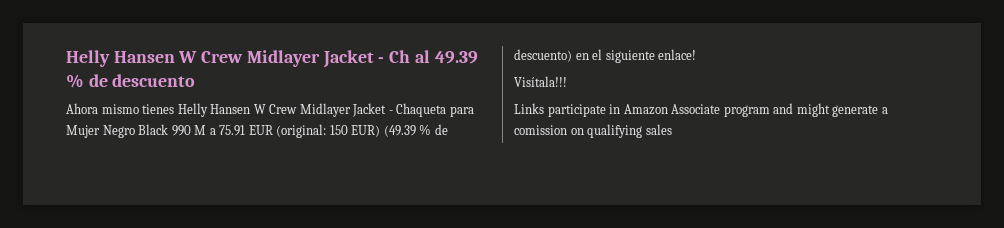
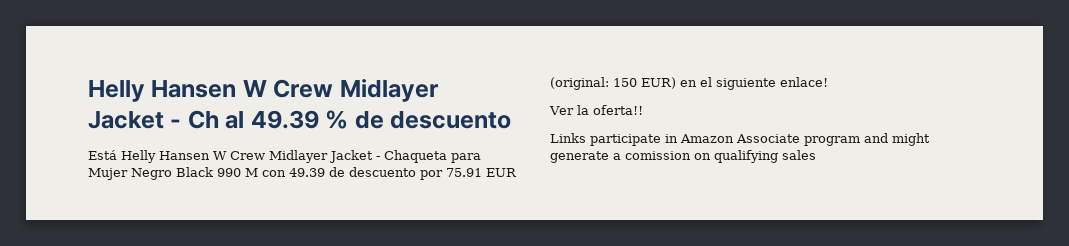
[66,103,175,114] Ahora mismo tienes -> [88,150,117,160] Está
[209,128,216,135] a -> [262,167,443,180] con 49.39 de descuento por
[383,124,448,137] [514,49,572,62] (49.39 % de descuento) -> (676, 83) none
[514,76,567,87] Visítala!!! -> [549,105,643,115] Ver la oferta!!

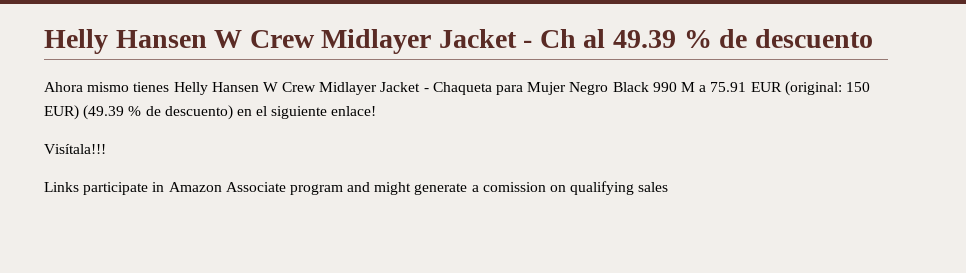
[88,150,117,160] Está -> [44,82,170,92] Ahora mismo tienes
[262,167,443,180] con 49.39 de descuento por -> [699,85,707,92] a
(676, 83) none -> [83,105,233,120] (49.39 % de descuento)
[549,105,643,115] Ver la oferta!! -> [44,144,106,154] Visítala!!!

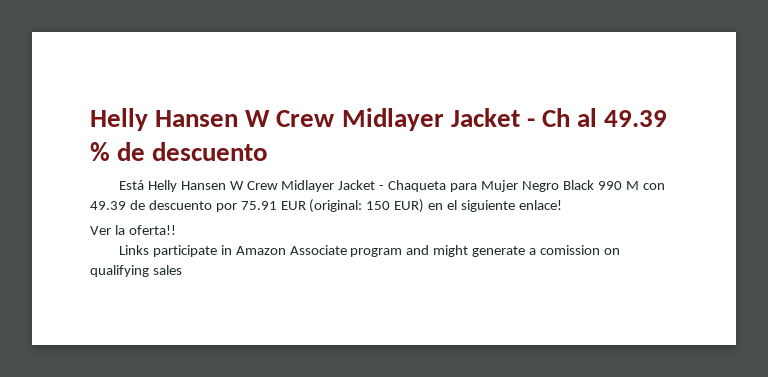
[44,82,170,92] Ahora mismo tienes -> [118,180,144,190] Está
[699,85,707,92] a -> [642,183,665,190] [90,200,237,212] con 49.39 de descuento por
[83,105,233,120] (49.39 % de descuento) -> (425, 206) none
[44,144,106,154] Visítala!!! -> [90,225,176,235] Ver la oferta!!

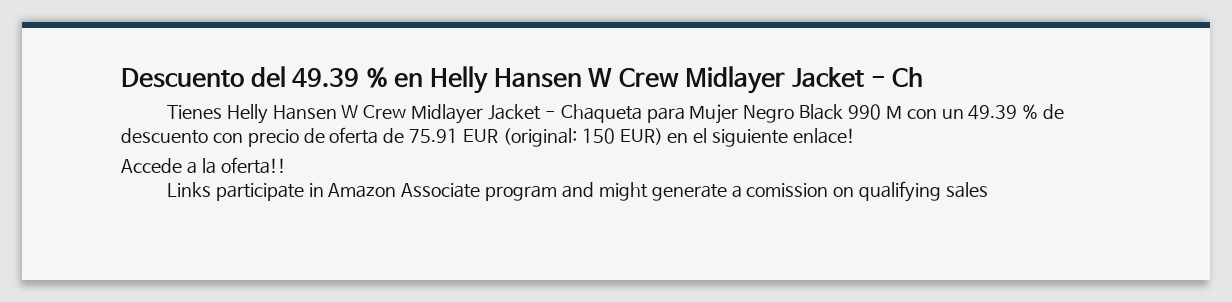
(90, 119) none -> [121,66,424,88] Descuento del 49.39 % en
[577,108,668,127] [90,142,269,161] [118,180,144,190] al 49.39 % de descuento // Está -> [166,105,222,119] // Tienes
[90,200,237,212] 49.39 de descuento por -> [941,104,1065,120] [121,127,405,147] un 49.39 % de descuento con precio de oferta de
[90,226,111,235] Ver -> [121,158,197,174] Accede a

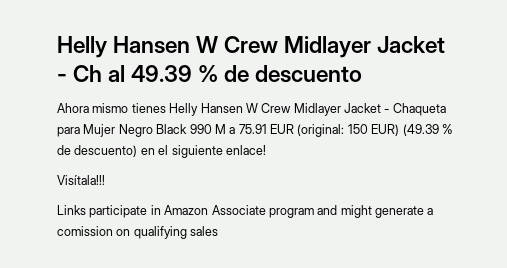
[121,66,424,88] Descuento del 49.39 % en -> (57, 47) none
[166,105,222,119] // Tienes -> [108,65,363,83] [57,103,166,113] al 49.39 % de descuento // Ahora mismo tienes
[906,104,1065,120] [121,127,405,147] con un 49.39 % de descuento con precio de oferta de -> [229,127,236,134] a
(663, 136) none -> [402,124,453,136] [57,145,138,157] (49.39 % de descuento)
[121,157,286,174] Accede a la oferta!! -> [57,175,105,185] Visítala!!!

